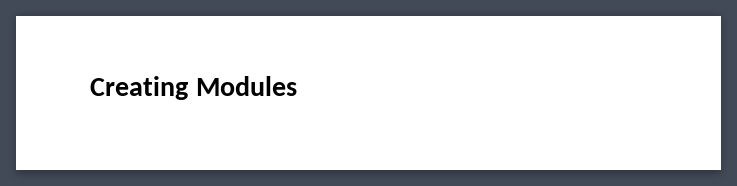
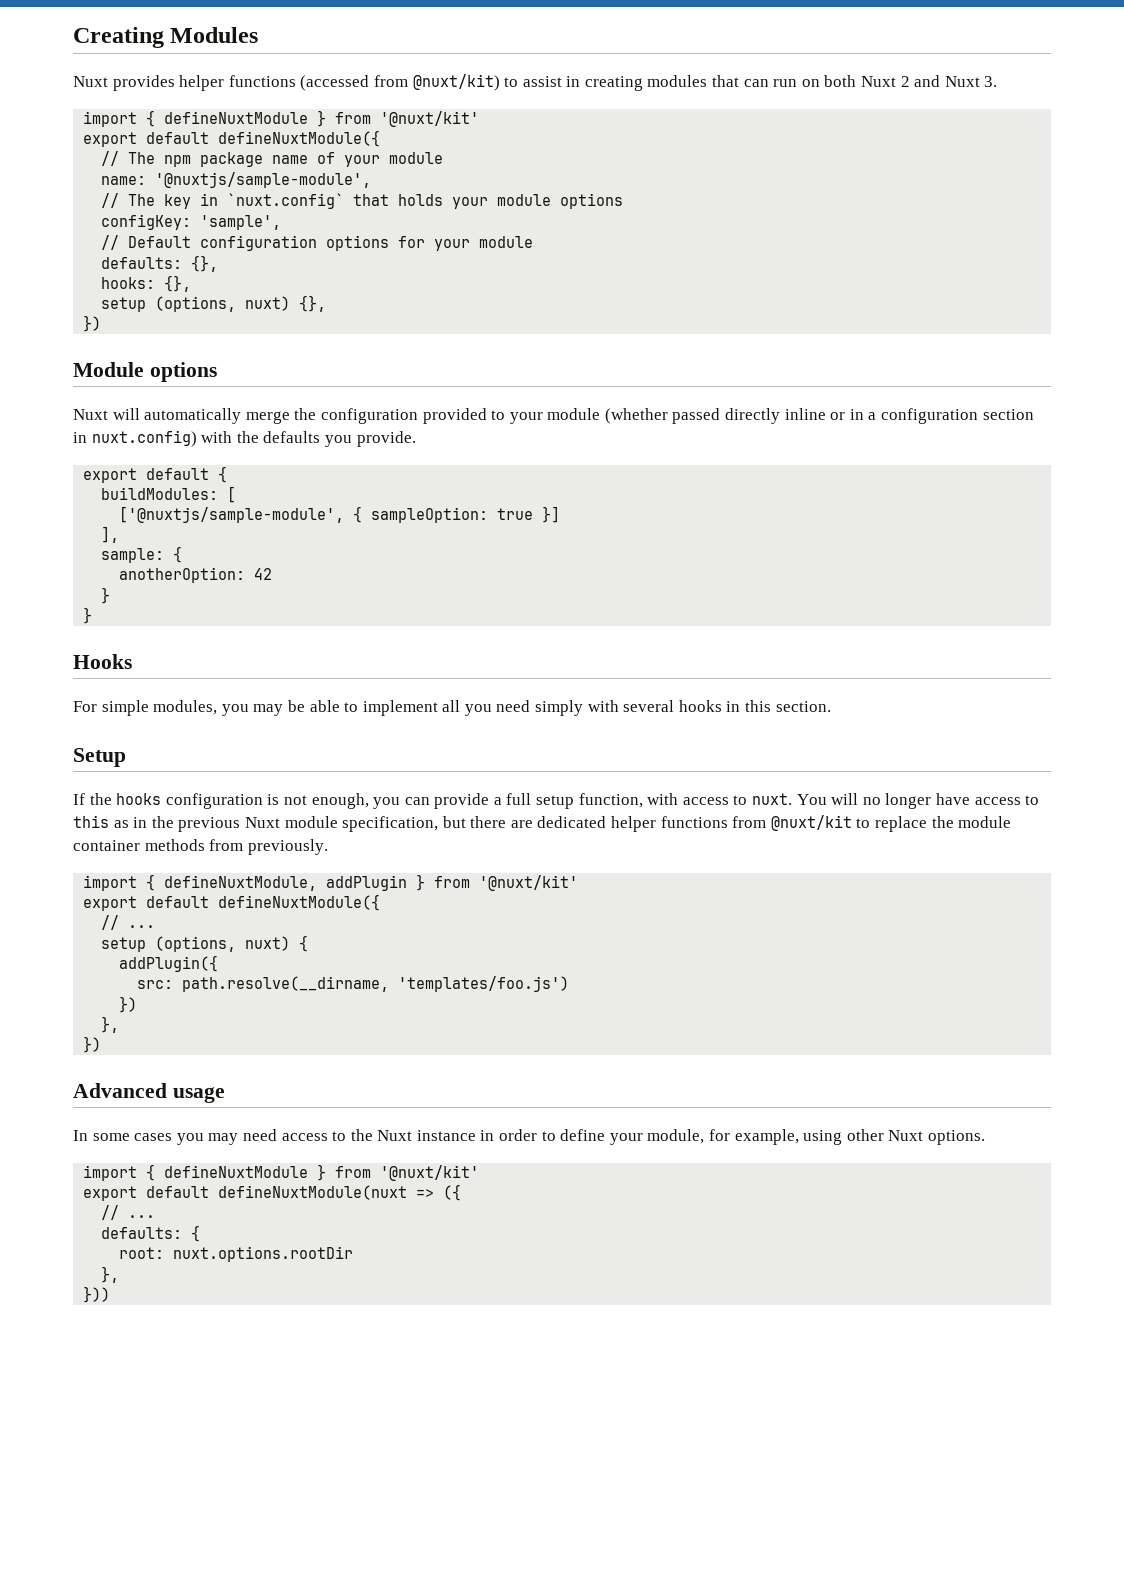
(297, 86) none -> [73,74,998,91] [83,110,480,127] [83,130,381,147] [101,151,444,167] [101,172,372,188] [101,193,624,209] [101,214,282,230] [101,235,534,251] [101,255,219,272] [101,275,192,292] [101,295,327,312] [83,315,102,332] [73,362,217,382] [73,408,1034,424] [73,430,416,447] [83,466,228,483] [101,486,237,503] [119,506,561,523] [101,526,120,543] [101,546,183,563] [119,567,273,583] [101,587,111,604] [83,607,93,624] [73,654,132,669] [73,700,831,716] [73,748,126,767] [73,793,1040,809] [73,815,1012,832] [73,839,328,855] [83,874,579,891] [83,894,381,911] [101,915,156,930] [101,935,309,952] [119,955,219,972] [137,976,570,992] [119,996,138,1013] [101,1016,120,1033] [83,1036,102,1053] [73,1083,225,1103] [73,1129,985,1145] [83,1164,480,1181] [83,1184,462,1201] [101,1205,156,1220] [101,1225,201,1242] [119,1246,354,1262] [101,1266,120,1283] [83,1286,111,1303] // Nuxt provides helper functions (accessed from @nuxt/kit) to assist in creating modules that can run on both Nuxt 2 and Nuxt 3. // import { defineNuxtModule } from '@nuxt/kit' // export default defineNuxtModule({ // // The npm package name of your module // name: '@nuxtjs/sample-module', // // The key in `nuxt.config` that holds your module options // configKey: 'sample', // // Default configuration options for your module // defaults: {}, // hooks: {}, // setup (options, nuxt) {}, // }) // Module options // Nuxt will automatically merge the configuration provided to your module (whether passed directly inline or in a configuration section in nuxt.config) with the defaults you provide. // export default { // buildModules: [ // ['@nuxtjs/sample-module', { sampleOption: true }] // ], // sample: { // anotherOption: 42 // } // } // Hooks // For simple modules, you may be able to implement all you need simply with several hooks in this section. // Setup // If the hooks configuration is not enough, you can provide a full setup function, with access to nuxt. You will no longer have access to this as in the previous Nuxt module specification, but there are dedicated helper functions from @nuxt/kit to replace the module container methods from previously. // import { defineNuxtModule, addPlugin } from '@nuxt/kit' // export default defineNuxtModule({ // // ... // setup (options, nuxt) { // addPlugin({ // src: path.resolve(__dirname, 'templates/foo.js') // }) // }, // }) // Advanced usage // In some cases you may need access to the Nuxt instance in order to define your module, for example, using other Nuxt options. // import { defineNuxtModule } from '@nuxt/kit' // export default defineNuxtModule(nuxt => ({ // // ... // defaults: { // root: nuxt.options.rootDir // }, // }))

